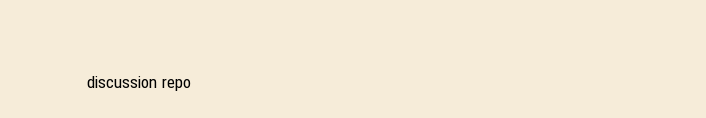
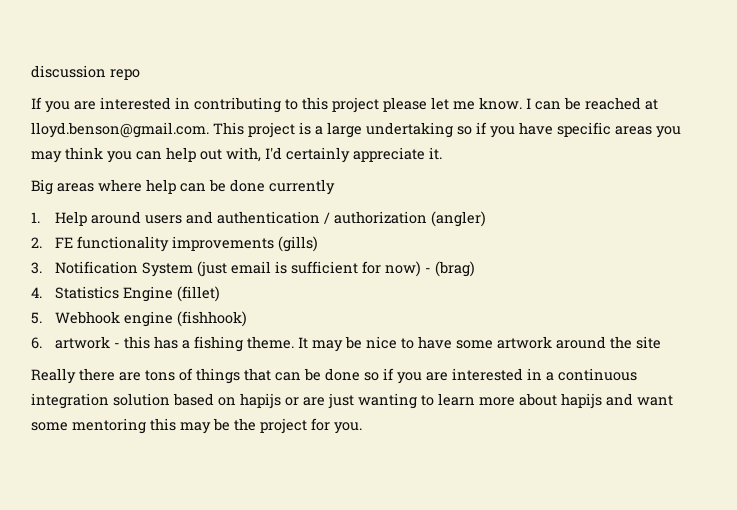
(191, 84) none -> [31,97,658,113] [31,122,681,138] [31,147,442,163] [31,179,335,195] [31,211,486,227] [31,236,318,252] [31,261,475,277] [31,286,220,302] [31,311,247,327] [31,336,661,352] [31,368,637,384] [31,393,673,409] [31,418,362,434] // If you are interested in contributing to this project please let me know. I can be reached at lloyd.benson@gmail.com. This project is a large undertaking so if you have specific areas you may think you can help out with, I'd certainly appreciate it. // Big areas where help can be done currently // 1. Help around users and authentication / authorization (angler) // 2. FE functionality improvements (gills) // 3. Notification System (just email is sufficient for now) - (brag) // 4. Statistics Engine (fillet) // 5. Webhook engine (fishhook) // 6. artwork - this has a fishing theme. It may be nice to have some artwork around the site // Really there are tons of things that can be done so if you are interested in a continuous integration solution based on hapijs or are just wanting to learn more about hapijs and want some mentoring this may be the project for you.

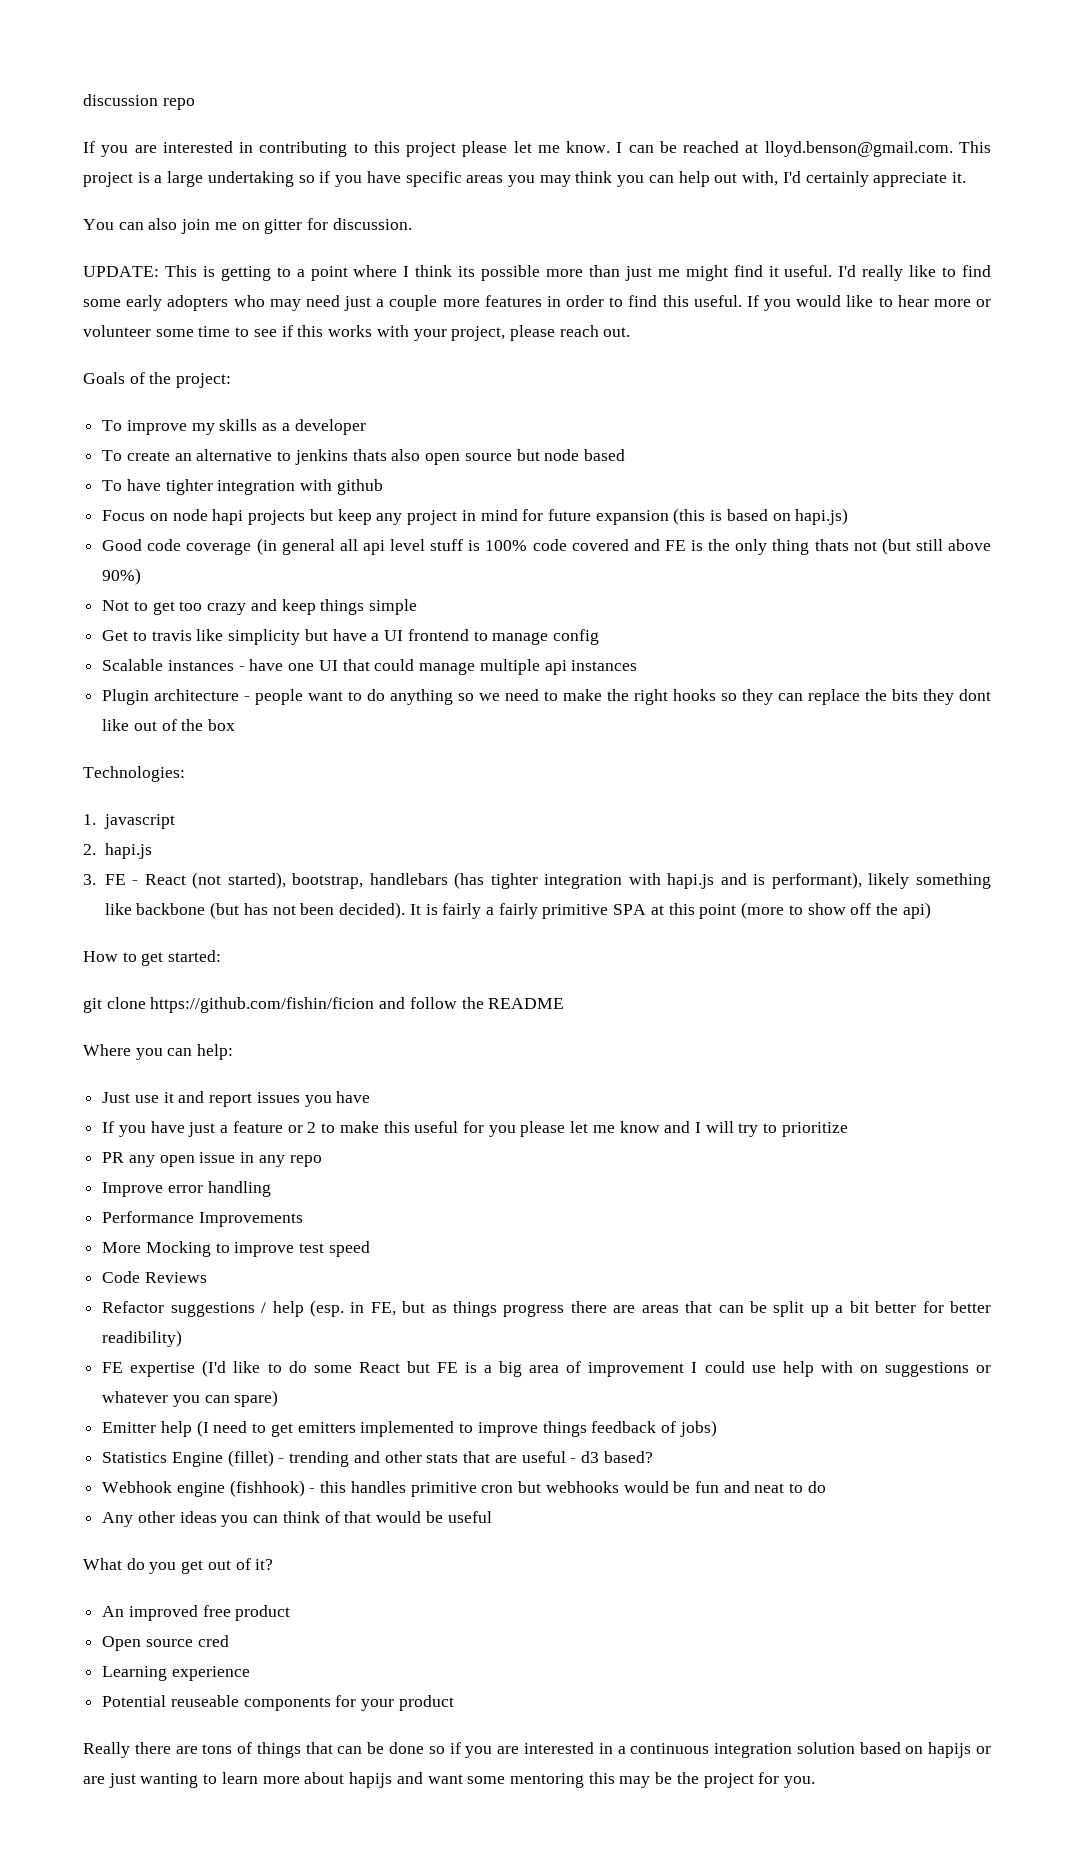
[31,179,335,195] [31,211,486,227] [31,236,318,252] [31,261,475,277] [31,286,220,302] [31,311,247,327] [31,336,661,352] Big areas where help can be done currently // 1. Help around users and authentication / authorization (angler) // 2. FE functionality improvements (gills) // 3. Notification System (just email is sufficient for now) - (brag) // 4. Statistics Engine (fillet) // 5. Webhook engine (fishhook) // 6. artwork - this has a fishing theme. It may be nice to have some artwork around the site -> [83,218,412,234] [83,265,991,281] [83,295,991,311] [83,325,631,341] [83,372,232,388] [102,419,366,435] [102,449,625,465] [102,479,383,495] [102,508,849,525] [102,538,991,555] [102,568,142,585] [102,599,418,615] [102,629,599,645] [102,659,638,675] [102,689,992,705] [102,719,236,731] [83,766,185,782] [83,814,175,829] [83,843,152,859] [83,872,991,889] [104,902,931,919] [83,950,222,966] [83,997,565,1013] [83,1044,234,1060] [102,1091,371,1107] [102,1121,848,1137] [102,1152,322,1167] [102,1181,271,1197] [102,1211,303,1227] [102,1241,370,1257] [102,1271,207,1283] [102,1300,991,1317] [102,1330,183,1347] [102,1360,992,1377] [102,1390,279,1407] [102,1420,717,1437] [102,1450,653,1467] [102,1480,826,1497] [102,1511,492,1527] [83,1558,274,1574] [102,1605,291,1621] [102,1635,229,1651] [102,1666,250,1681] [102,1695,454,1711] You can also join me on gitter for discussion. // UPDATE: This is getting to a point where I think its possible more than just me might find it useful. I'd really like to find some early adopters who may need just a couple more features in order to find this useful. If you would like to hear more or volunteer some time to see if this works with your project, please reach out. // Goals of the project: // To improve my skills as a developer // To create an alternative to jenkins thats also open source but node based // To have tighter integration with github // Focus on node hapi projects but keep any project in mind for future expansion (this is based on hapi.js) // Good code coverage (in general all api level stuff is 100% code covered and FE is the only thing thats not (but still above 90%) // Not to get too crazy and keep things simple // Get to travis like simplicity but have a UI frontend to manage config // Scalable instances - have one UI that could manage multiple api instances // Plugin architecture - people want to do anything so we need to make the right hooks so they can replace the bits they dont like out of the box // Technologies: // 1. javascript // 2. hapi.js // 3. FE - React (not started), bootstrap, handlebars (has tighter integration with hapi.js and is performant), likely something like backbone (but has not been decided). It is fairly a fairly primitive SPA at this point (more to show off the api) // How to get started: // git clone https://github.com/fishin/ficion and follow the README // Where you can help: // Just use it and report issues you have // If you have just a feature or 2 to make this useful for you please let me know and I will try to prioritize // PR any open issue in any repo // Improve error handling // Performance Improvements // More Mocking to improve test speed // Code Reviews // Refactor suggestions / help (esp. in FE, but as things progress there are areas that can be split up a bit better for better readibility) // FE expertise (I'd like to do some React but FE is a big area of improvement I could use help with on suggestions or whatever you can spare) // Emitter help (I need to get emitters implemented to improve things feedback of jobs) // Statistics Engine (fillet) - trending and other stats that are useful - d3 based? // Webhook engine (fishhook) - this handles primitive cron but webhooks would be fun and neat to do // Any other ideas you can think of that would be useful // What do you get out of it? // An improved free product // Open source cred // Learning experience // Potential reuseable components for your product

